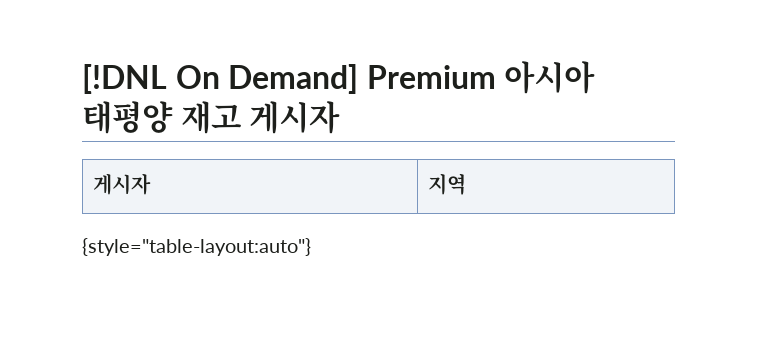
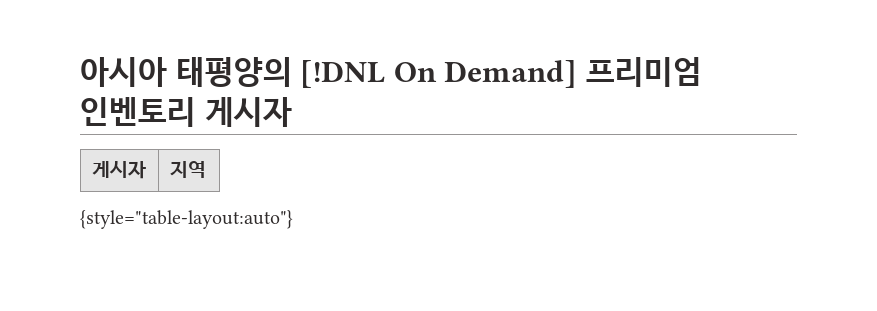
(82, 79) none -> [80,57,292,87] 아시아 태평양의
[366,61,596,94] [82,101,241,134] Premium 아시아 태평양 재고 -> [585,57,702,87] [80,97,196,127] 프리미엄 인벤토리

